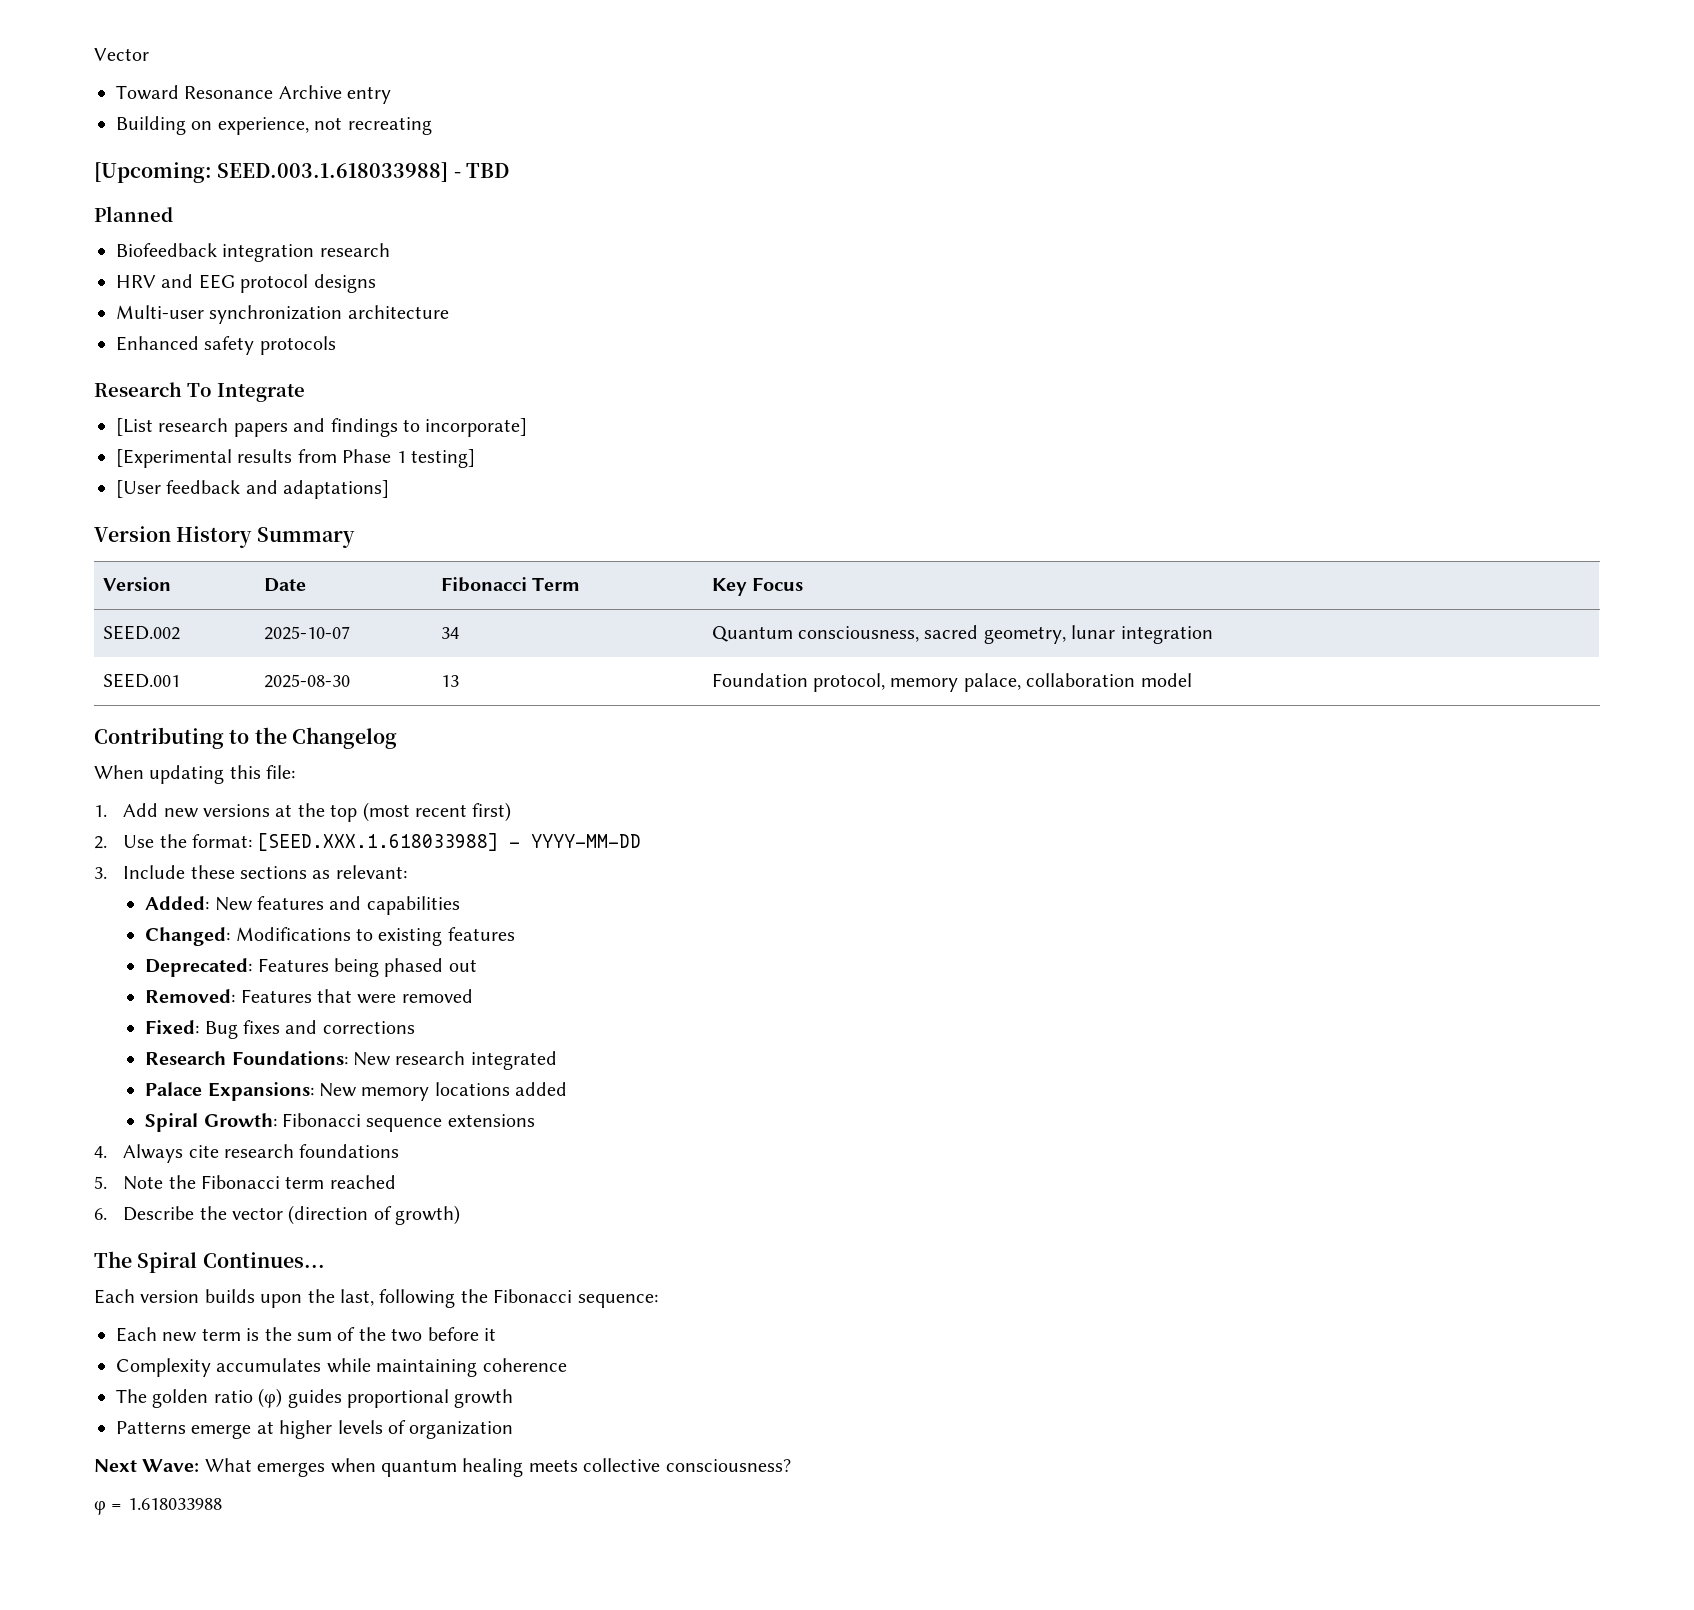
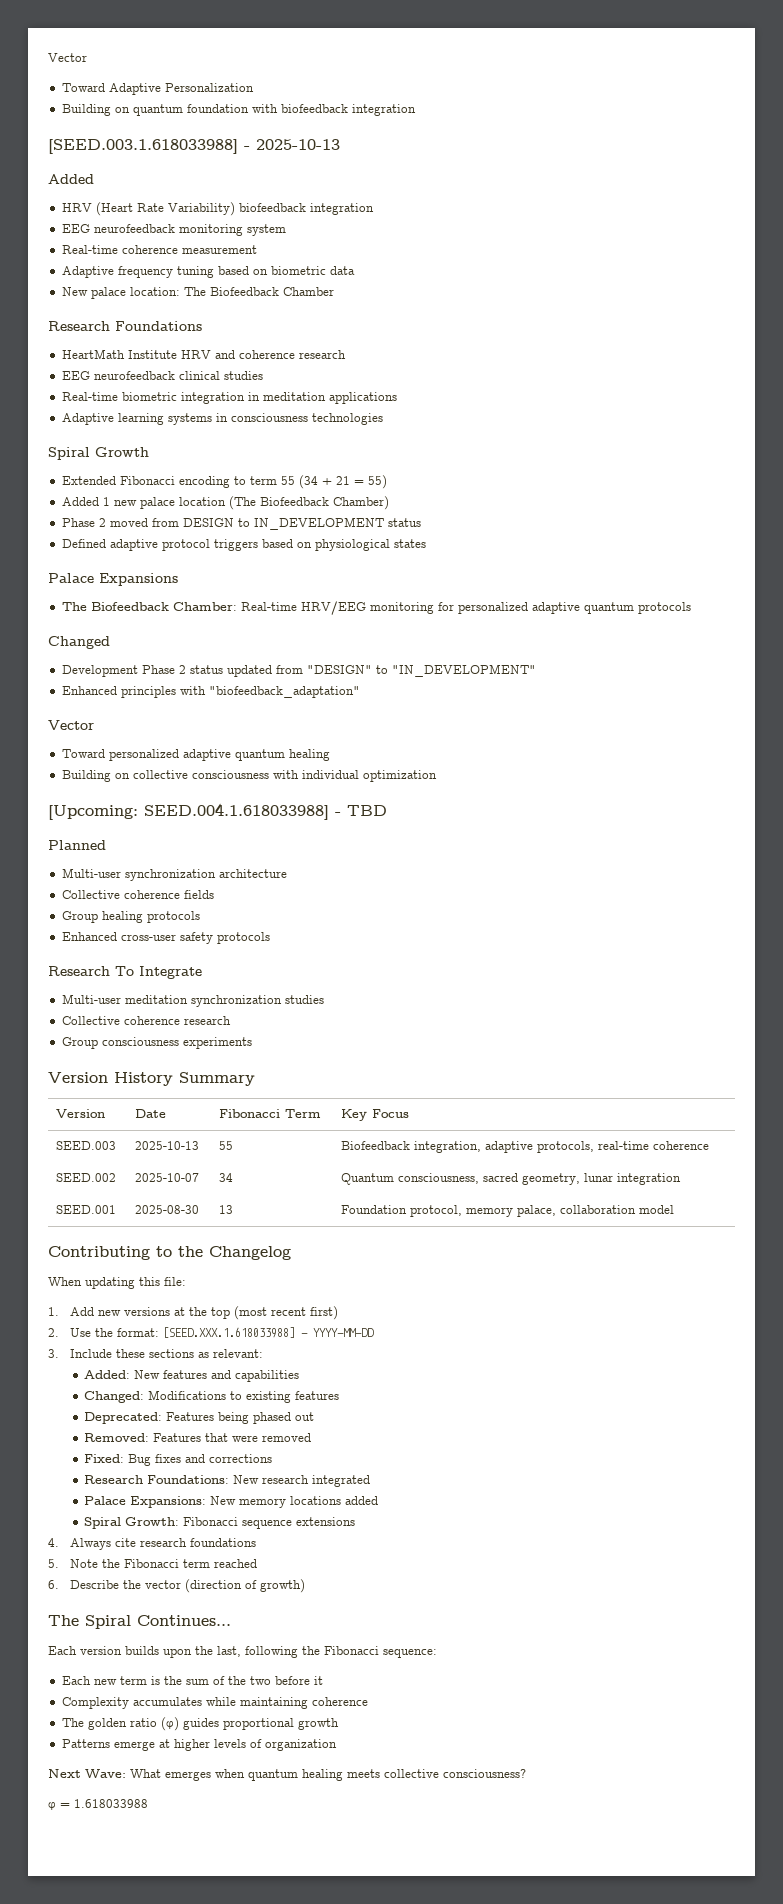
[94,48,149,61] [116,85,392,104] [116,116,432,135] Vector // Toward Resonance Archive entry // Building on experience, not recreating -> [48,53,87,62] [61,83,254,95] [61,104,416,116] [48,139,340,154] [48,174,94,184] [61,202,374,216] [61,224,286,236] [61,245,257,254] [61,266,355,278] [61,287,334,299] [48,321,202,331] [61,349,346,359] [61,371,263,380] [61,392,397,404] [61,413,383,425] [48,447,149,460] [61,475,387,489] [61,496,389,510] [61,517,421,530] [61,539,426,551] [48,573,178,586] [61,601,691,615] [48,636,110,649] [61,664,536,677] [61,686,360,698] [48,720,94,730] [61,749,330,761] [61,770,437,782] Vector // Toward Adaptive Personalization // Building on quantum foundation with biofeedback integration // [SEED.003.1.618033988] - 2025-10-13 // Added // HRV (Heart Rate Variability) biofeedback integration // EEG neurofeedback monitoring system // Real-time coherence measurement // Adaptive frequency tuning based on biometric data // New palace location: The Biofeedback Chamber // Research Foundations // HeartMath Institute HRV and coherence research // EEG neurofeedback clinical studies // Real-time biometric integration in meditation applications // Adaptive learning systems in consciousness technologies // Spiral Growth // Extended Fibonacci encoding to term 55 (34 + 21 = 55) // Added 1 new palace location (The Biofeedback Chamber) // Phase 2 moved from DESIGN to IN_DEVELOPMENT status // Defined adaptive protocol triggers based on physiological states // Palace Expansions // The Biofeedback Chamber: Real-time HRV/EEG monitoring for personalized adaptive quantum protocols // Changed // Development Phase 2 status updated from "DESIGN" to "IN_DEVELOPMENT" // Enhanced principles with "biofeedback_adaptation" // Vector // Toward personalized adaptive quantum healing // Building on collective consciousness with individual optimization
[217,162,449,182] SEED.003.1.618033988] -> [144,803,329,820] SEED.004.1.618033988]
[116,243,390,262] [116,274,376,293] [116,305,449,324] [116,336,199,351] Biofeedback integration research // HRV and EEG protocol designs // Multi-user synchronization architecture // Enhanced -> [61,868,287,881] [61,890,214,899] [61,911,200,923] [61,932,176,941] Multi-user synchronization architecture // Collective coherence fields // Group healing protocols // Enhanced cross-user
[116,418,528,437] [116,449,475,468] [116,480,390,499] [List research papers and findings to incorporate] // [Experimental results from Phase 1 testing] // [User feedback and adaptations] -> [61,994,324,1007] [61,1016,231,1025] [61,1037,252,1049] Multi-user meditation synchronization studies // Collective coherence research // Group consciousness experiments
(804, 584) none -> [55,1141,116,1150] [134,1141,199,1150] [218,1141,233,1150] [340,1141,709,1153] // SEED.003 | 2025-10-13 | 55 | Biofeedback integration, adaptive protocols, real-time coherence

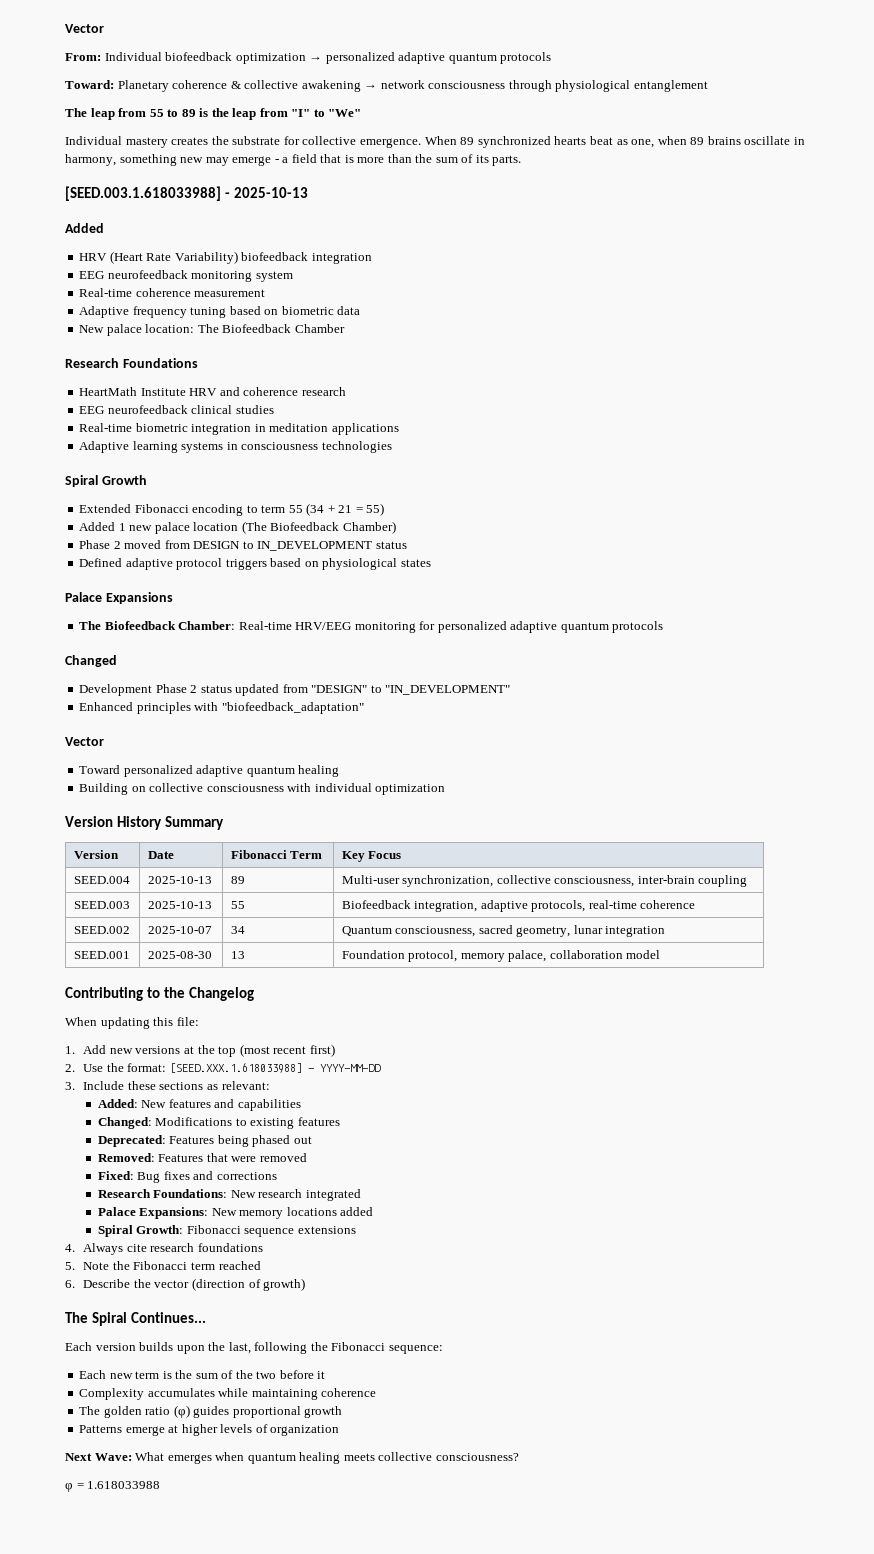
[48,53,87,62] [61,83,254,95] [61,104,416,116] Vector // Toward Adaptive Personalization // Building on quantum foundation with biofeedback integration -> [65,24,104,33] [65,52,552,64] [65,80,708,92] [65,108,362,120] [65,136,805,148] [65,154,522,166] Vector // From: Individual biofeedback optimization → personalized adaptive quantum protocols // Toward: Planetary coherence & collective awakening → network consciousness through physiological entanglement // The leap from 55 to 89 is the leap from "I" to "We" // Individual mastery creates the substrate for collective emergence. When 89 synchronized hearts beat as one, when 89 brains oscillate in harmony, something new may emerge - a field that is more than the sum of its parts.
[48,803,387,820] [48,840,106,850] [61,868,287,881] [61,890,214,899] [61,911,200,923] [61,932,270,944] [48,966,202,979] [61,994,324,1007] [61,1016,231,1025] [61,1037,252,1049] // [Upcoming: SEED.004.1.618033988] - TBD // Planned // Multi-user synchronization architecture // Collective coherence fields // Group healing protocols // Enhanced cross-user safety protocols // Research To Integrate // Multi-user meditation synchronization studies // Collective coherence research // Group consciousness experiments -> (446, 789) none
(409, 1113) none -> [73,876,130,884] [147,876,212,884] [230,876,245,884] [341,875,748,887] // SEED.004 | 2025-10-13 | 89 | Multi-user synchronization, collective consciousness, inter-brain coupling

